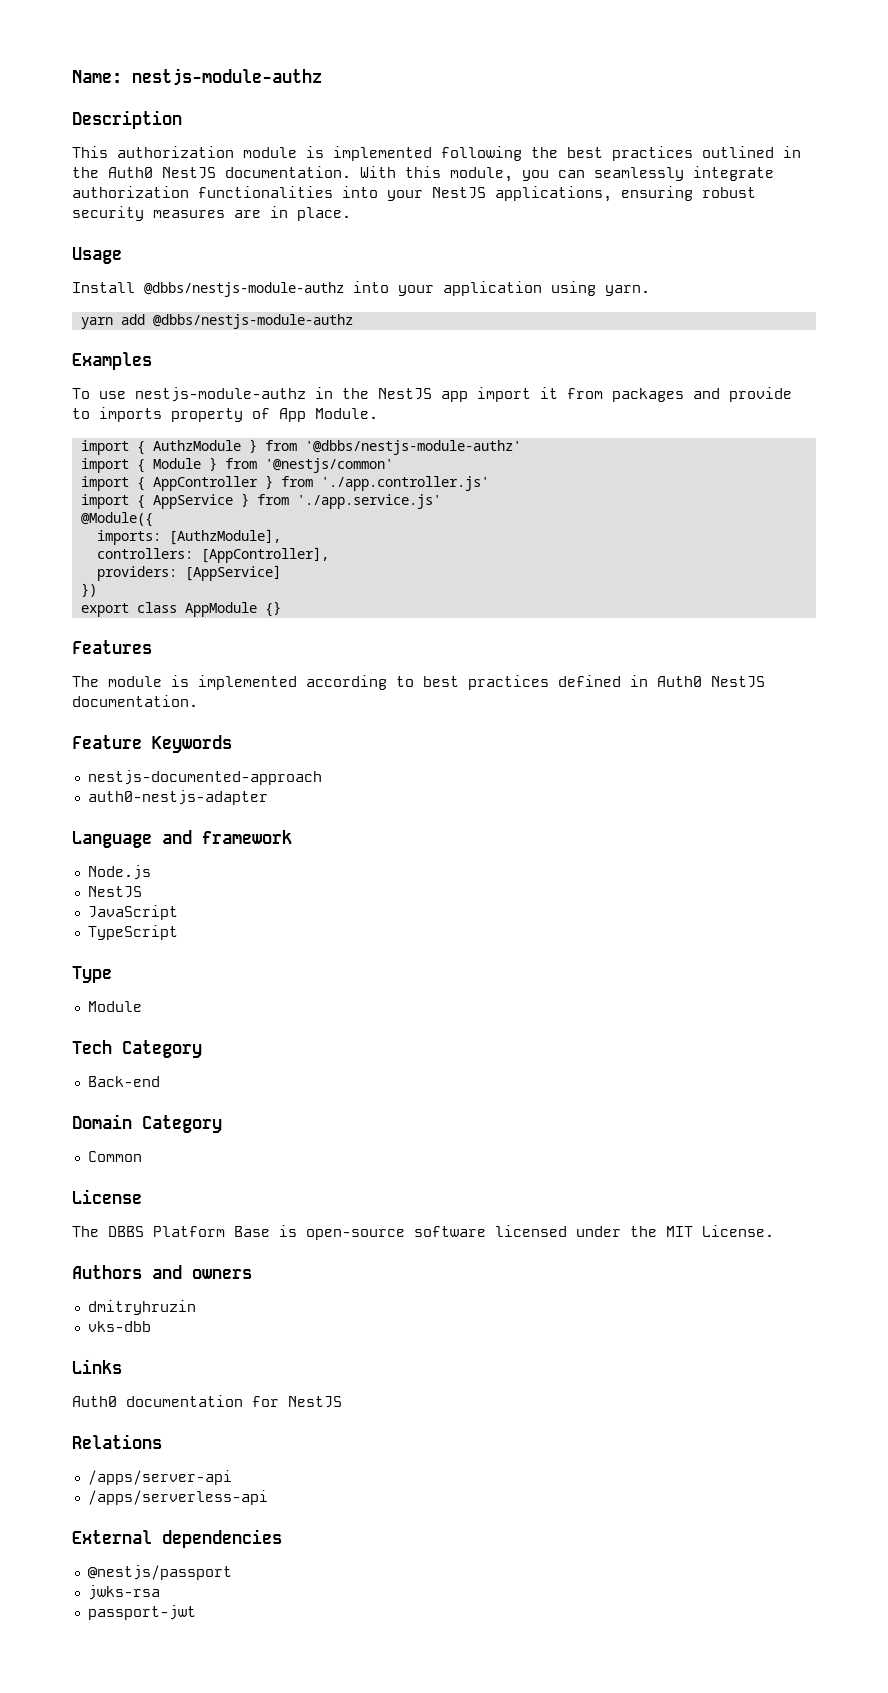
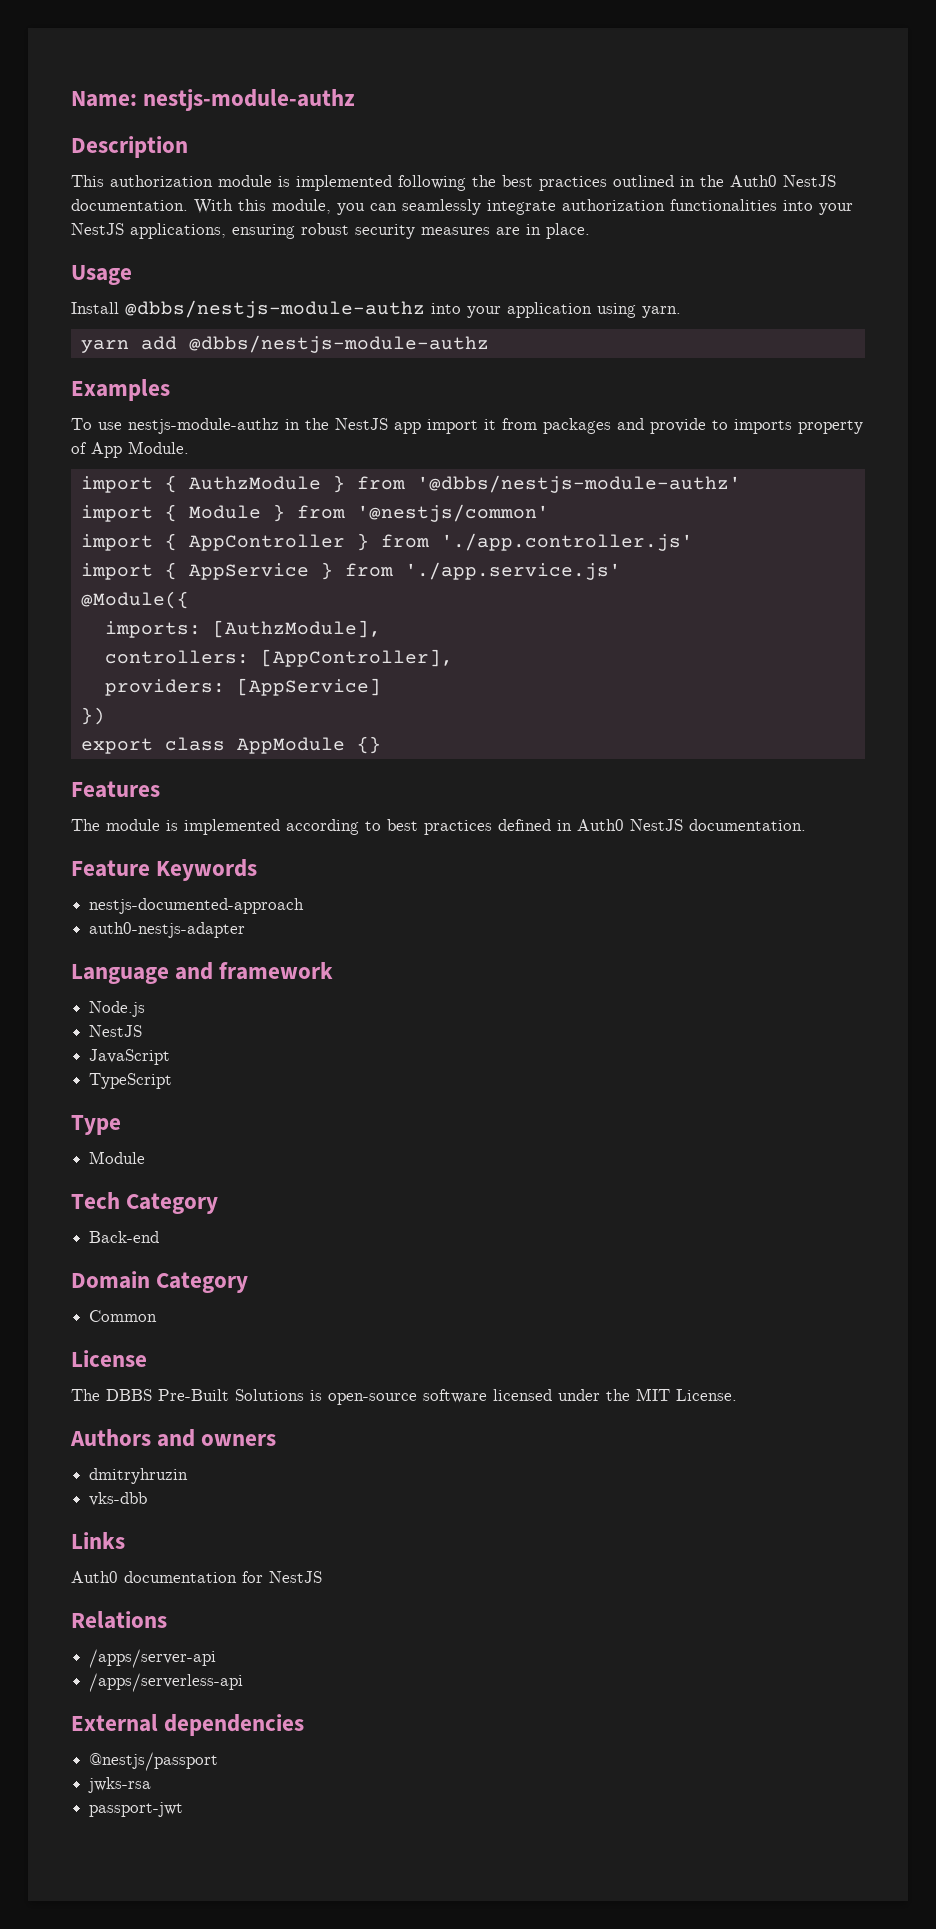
[153,1226,270,1237] Platform Base -> [158,1389,304,1401] Pre-Built Solutions

